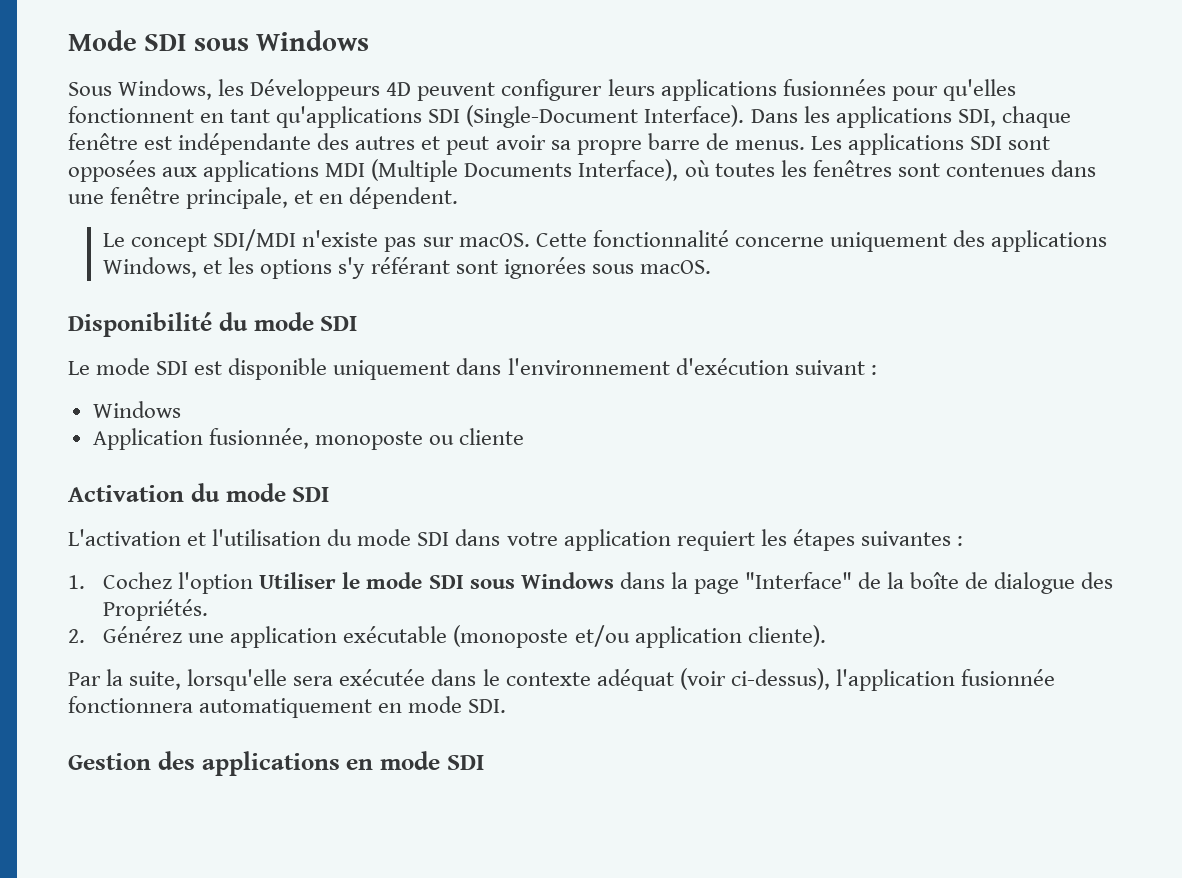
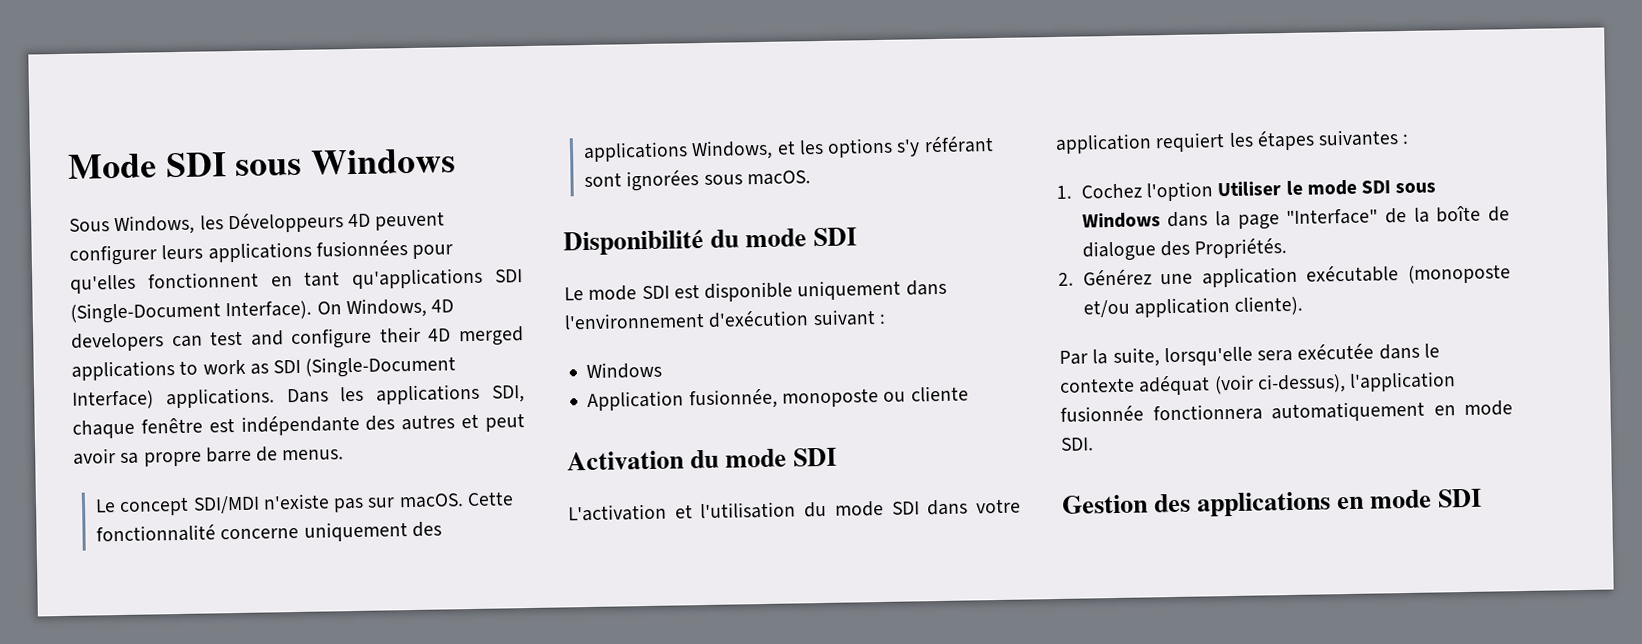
(745, 116) none -> [316,297,455,319] [71,326,524,352] [71,355,457,381] [72,387,275,410] On Windows, 4D developers can test and configure their 4D merged applications to work as SDI (Single-Document Interface) applications.
[810,133,1051,155] [68,159,1096,182] [68,187,459,209] Les applications SDI sont opposées aux applications MDI (Multiple Documents Interface), où toutes les fenêtres sont contenues dans une fenêtre principale, et en dépendent. -> (345, 455) none

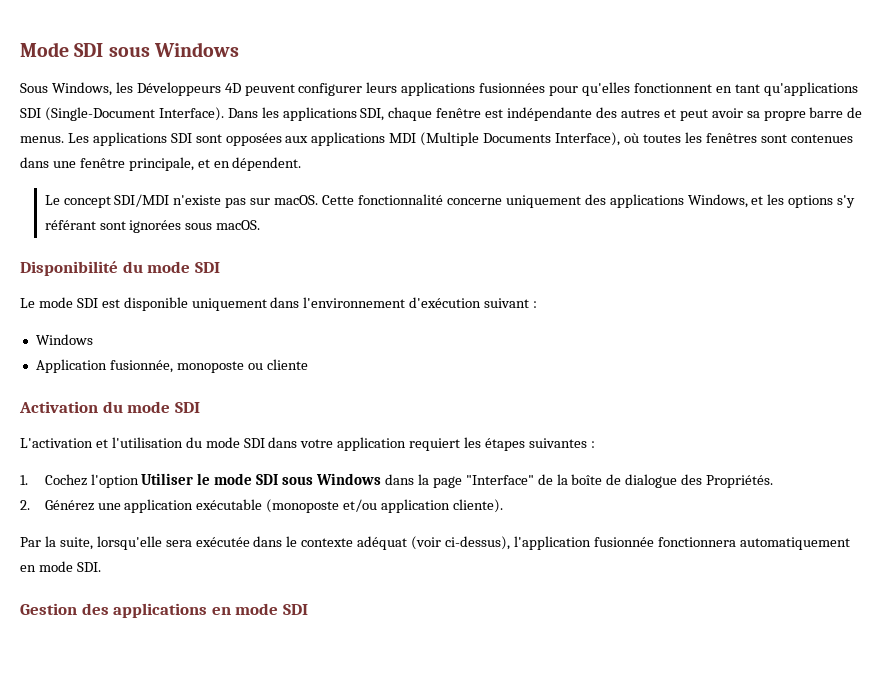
[316,297,455,319] [71,326,524,352] [71,355,457,381] [72,387,275,410] On Windows, 4D developers can test and configure their 4D merged applications to work as SDI (Single-Document Interface) applications. -> (224, 114) none
(345, 455) none -> [67,132,853,146] [20,157,302,171] Les applications SDI sont opposées aux applications MDI (Multiple Documents Interface), où toutes les fenêtres sont contenues dans une fenêtre principale, et en dépendent.

